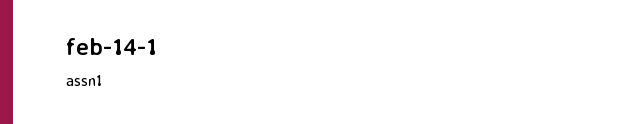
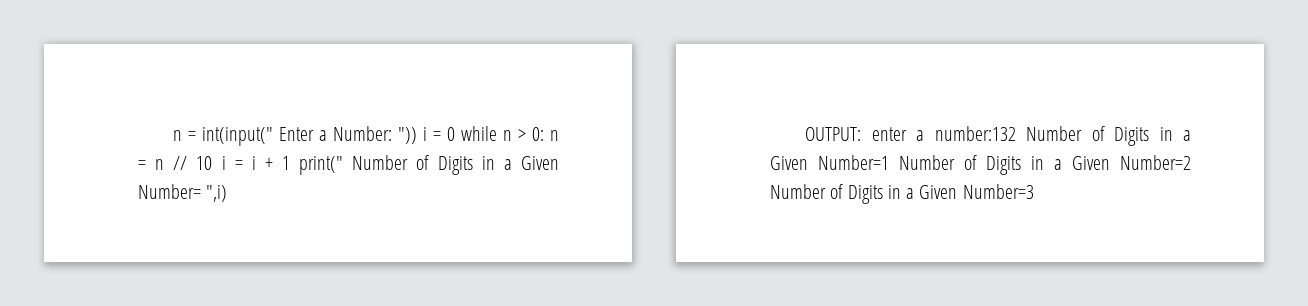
[66,38,157,55] [66,75,102,86] feb-14-1 // assn1 -> [173,126,560,146] [138,155,559,175] [138,184,228,202] [805,126,1191,146] [770,155,1191,175] [770,184,1034,204] n = int(input(" Enter a Number: ")) i = 0 while n > 0: n = n // 10 i = i + 1 print(" Number of Digits in a Given Number= ",i) // OUTPUT: enter a number:132 Number of Digits in a Given Number=1 Number of Digits in a Given Number=2 Number of Digits in a Given Number=3

